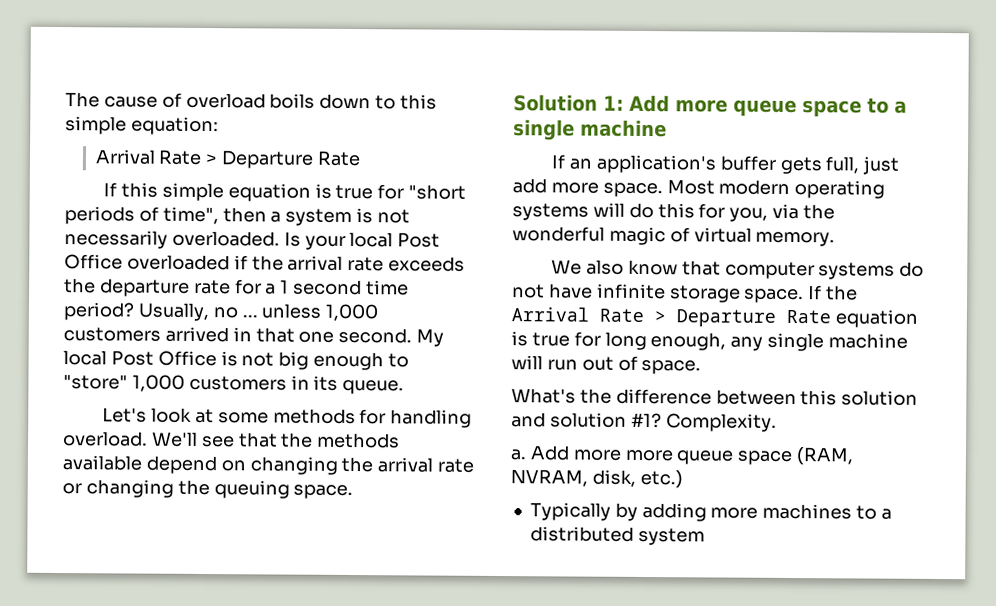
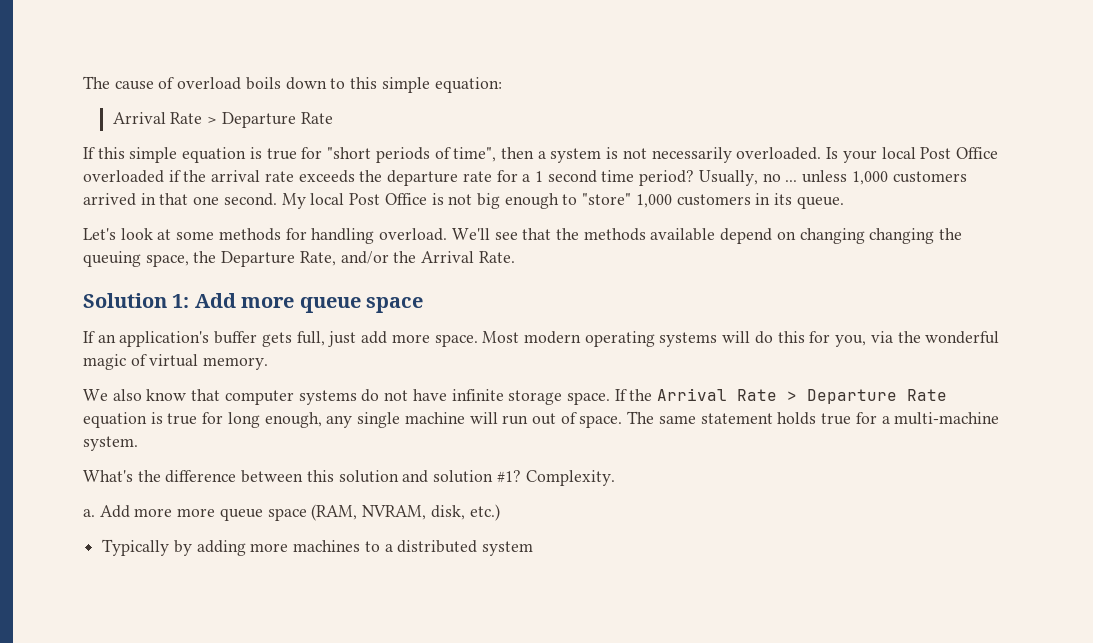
[341,456,475,473] [62,479,354,500] the arrival rate or changing the queuing space. -> [869,228,963,244] [83,251,515,267] changing the queuing space, the Departure Rate, and/or the Arrival Rate.
[867,97,907,114] [513,119,667,141] to a single machine -> (423, 305) none
(702, 367) none -> [627,411,1000,425] [83,436,138,451] The same statement holds true for a multi-machine system.

